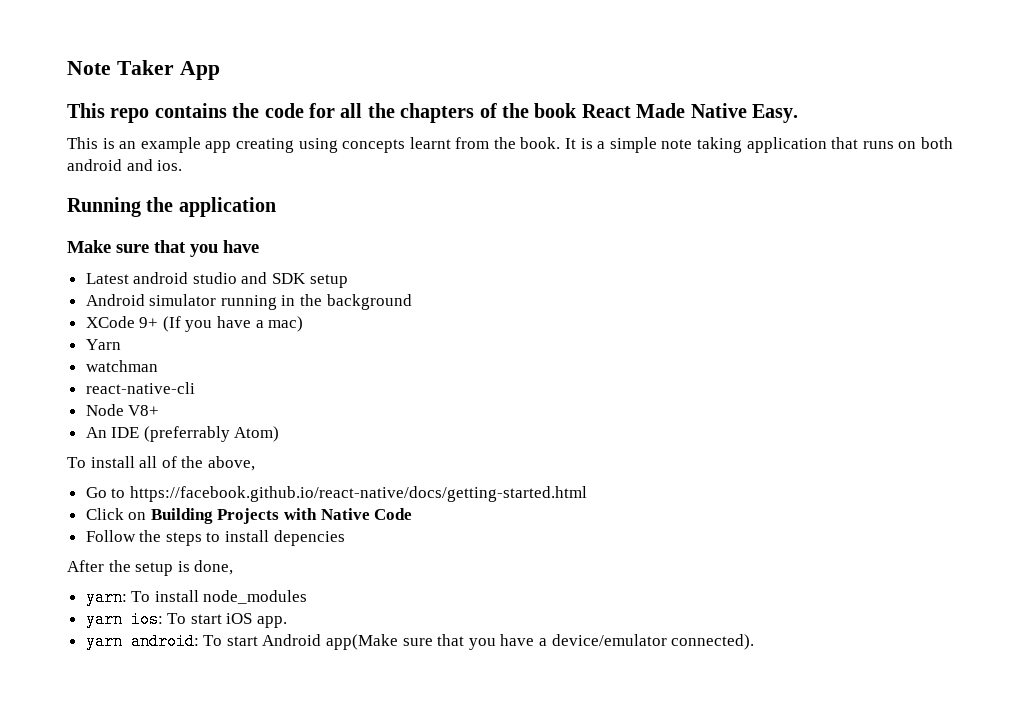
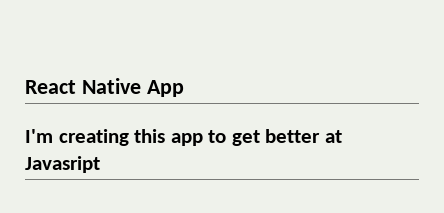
[67,60,174,75] Note Taker -> [25,78,141,94] React Native
[67,103,798,123] [67,137,953,153] [67,159,183,171] [67,197,276,217] [67,240,259,257] [85,272,348,288] [85,294,412,310] [85,316,304,332] [85,339,121,350] [85,360,158,372] [85,382,195,394] [85,404,160,416] [85,426,280,442] [67,456,255,471] [85,486,587,502] [85,508,413,524] [85,530,345,546] [67,560,234,576] [85,589,308,606] [85,611,288,628] [85,633,755,650] This repo contains the code for all the chapters of the book React Made Native Easy. // This is an example app creating using concepts learnt from the book. It is a simple note taking application that runs on both android and ios. // Running the application // Make sure that you have // Latest android studio and SDK setup // Android simulator running in the background // XCode 9+ (If you have a mac) // Yarn // watchman // react-native-cli // Node V8+ // An IDE (preferrably Atom) // To install all of the above, // Go to https://facebook.github.io/react-native/docs/getting-started.html // Click on Building Projects with Native Code // Follow the steps to install depencies // After the setup is done, // yarn: To install node_modules // yarn ios: To start iOS app. // yarn android: To start Android app(Make sure that you have a device/emulator connected). -> [25,129,342,146] [25,156,100,173] I'm creating this app to get better at Javasript

